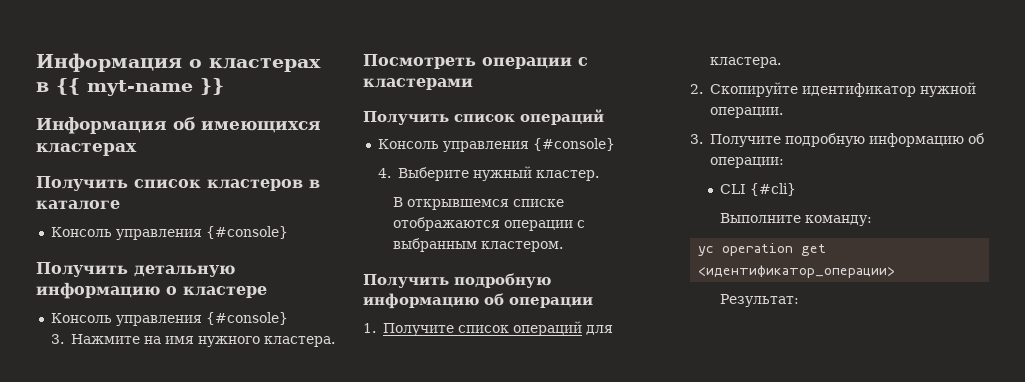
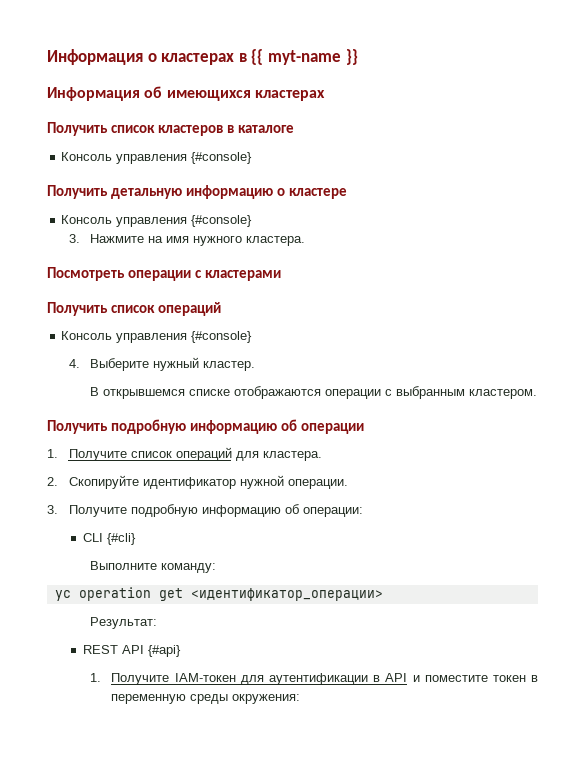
(800, 300) none -> [82,645,181,657] [89,673,539,685] [111,694,301,704] // REST API {#api} // 1. Получите IAM-токен для аутентификации в API и поместите токен в переменную среды окружения:

